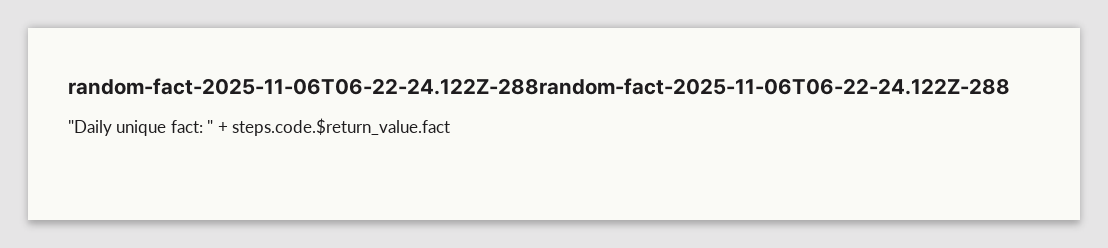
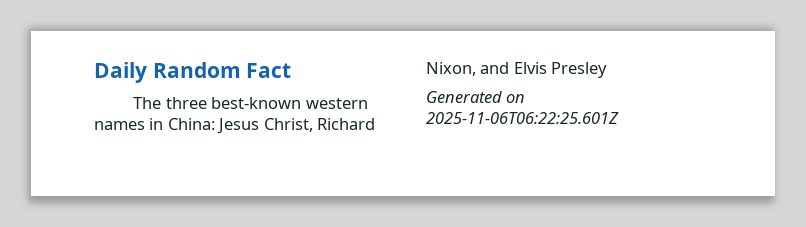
[68,78,1010,95] [68,118,451,136] random-fact-2025-11-06T06-22-24.122Z-288random-fact-2025-11-06T06-22-24.122Z-288 // "Daily unique fact: " + steps.code.$return_value.fact -> [94,62,292,83] [133,97,368,109] [94,118,376,134] [426,62,608,78] [426,91,526,103] [426,112,619,124] Daily Random Fact // The three best-known western names in China: Jesus Christ, Richard Nixon, and Elvis Presley // Generated on 2025-11-06T06:22:25.601Z

